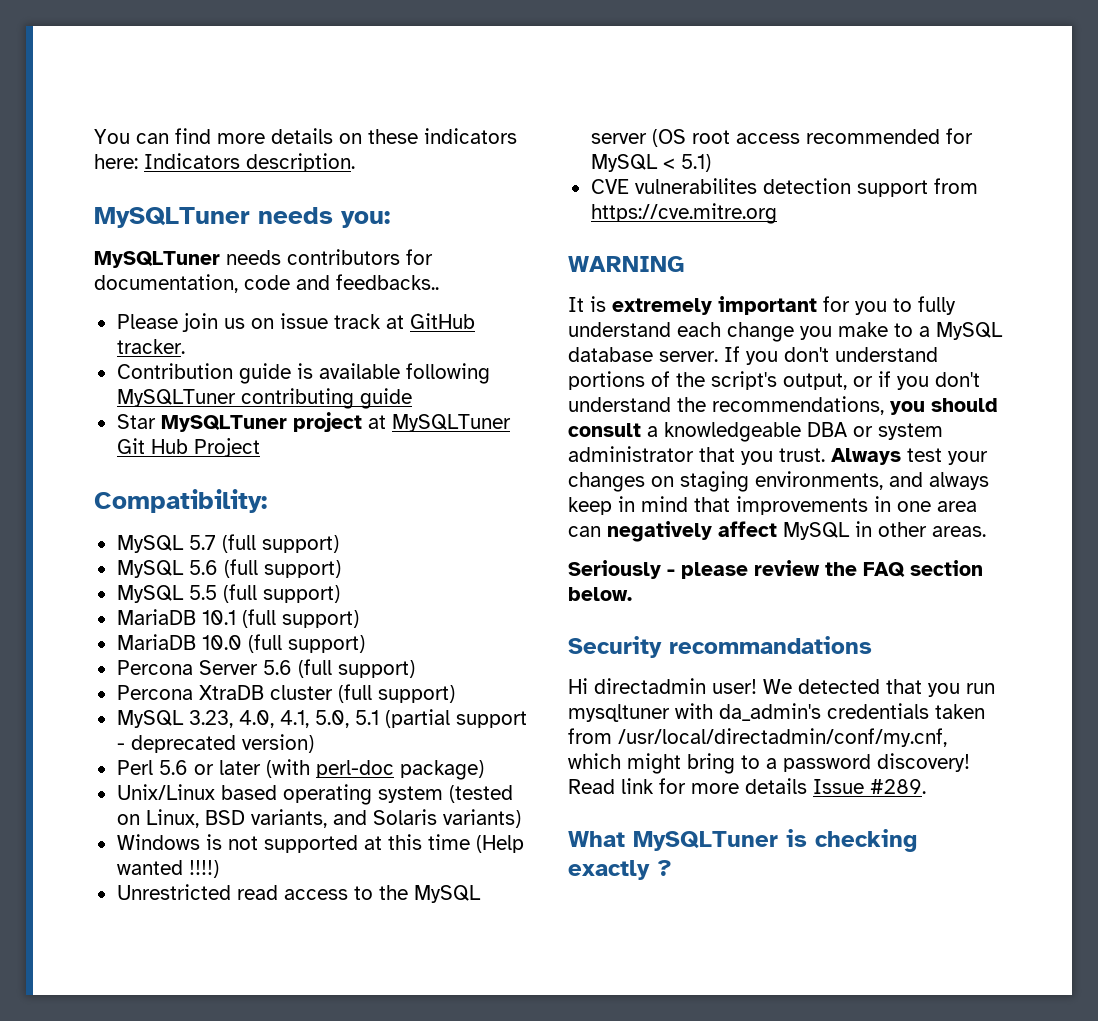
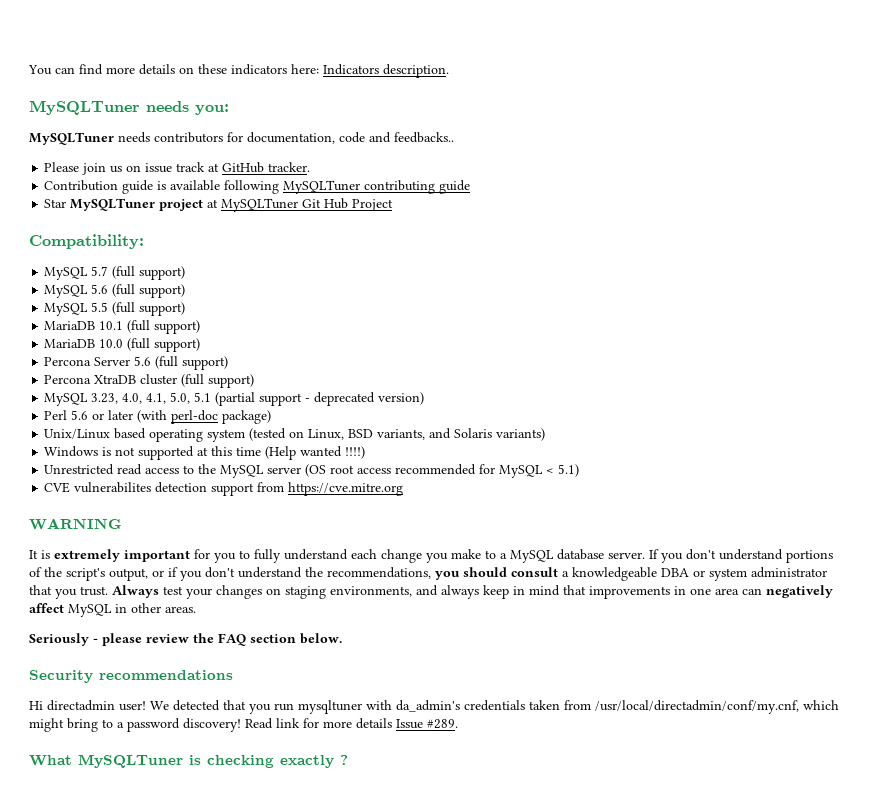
[669,636,872,654] recommandations -> [99,670,233,680] recommendations

